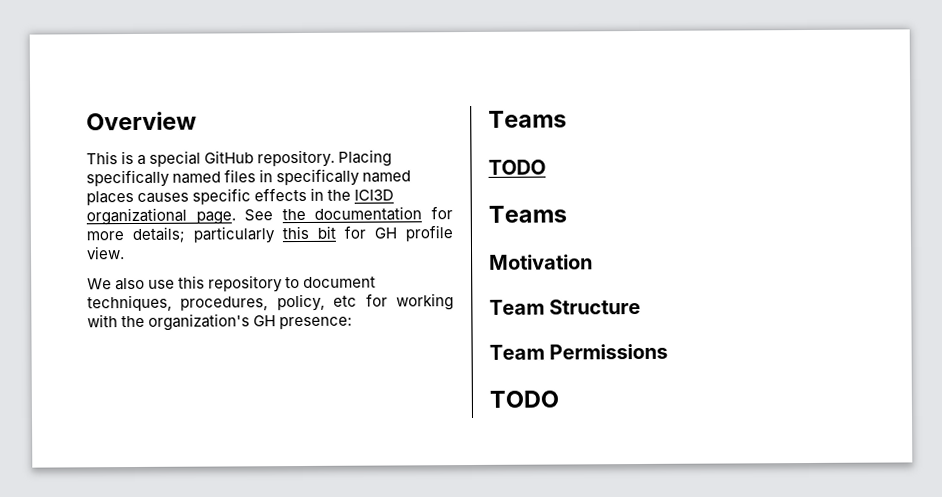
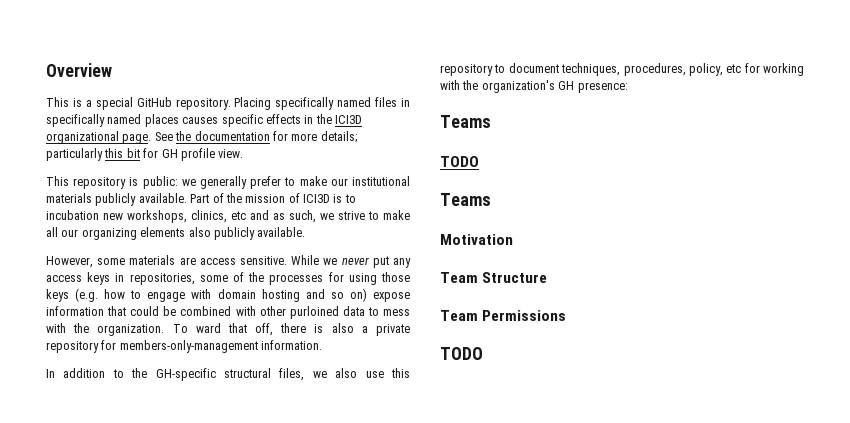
[87,278,112,290] We -> [46,176,410,189] [46,193,356,206] [46,210,410,223] [46,227,306,240] [46,255,411,268] [46,272,410,285] [46,288,410,302] [46,306,410,319] [46,323,411,336] [46,340,323,353] [46,368,327,381] This repository is public: we generally prefer to make our institutional materials publicly available. Part of the mission of ICI3D is to incubation new workshops, clinics, etc and as such, we strive to make all our organizing elements also publicly available. // However, some materials are access sensitive. While we never put any access keys in repositories, some of the processes for using those keys (e.g. how to engage with domain hosting and so on) expose information that could be combined with other purloined data to mess with the organization. To ward that off, there is also a private repository for members-only-management information. // In addition to the GH-specific structural files, we

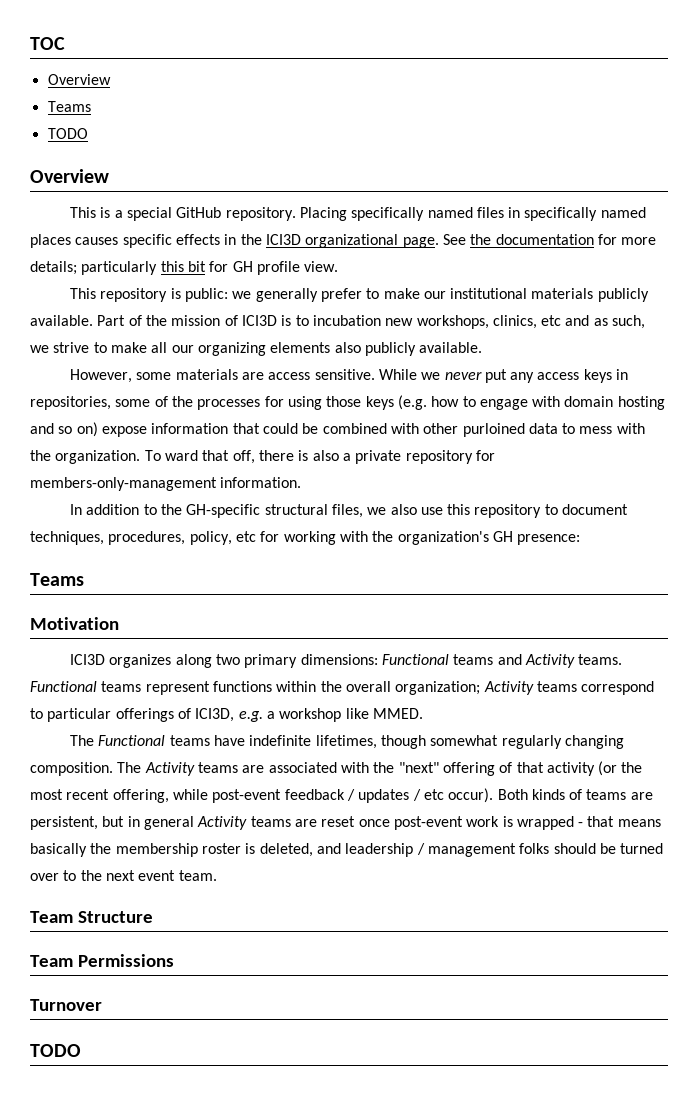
(46, 70) none -> [30,37,65,50] [47,74,111,85] [47,101,91,112] [47,128,88,139] TOC // Overview // Teams // TODO //
[440,156,479,167] [440,193,491,206] [440,234,513,245] TODO // Teams // Motivation -> [30,617,119,630] [69,654,623,668] [30,681,655,695] [30,708,423,722] [69,735,624,749] [30,761,643,776] [30,788,653,803] [30,816,661,830] [30,843,664,857] [30,870,217,881] Motivation // ICI3D organizes along two primary dimensions: Functional teams and Activity teams. Functional teams represent functions within the overall organization; Activity teams correspond to particular offerings of ICI3D, e.g. a workshop like MMED. // The Functional teams have indefinite lifetimes, though somewhat regularly changing composition. The Activity teams are associated with the "next" offering of that activity (or the most recent offering, while post-event feedback / updates / etc occur). Both kinds of teams are persistent, but in general Activity teams are reset once post-event work is wrapped - that means basically the membership roster is deleted, and leadership / management folks should be turned over to the next event team.
(567, 315) none -> [30,999,102,1011] // Turnover

